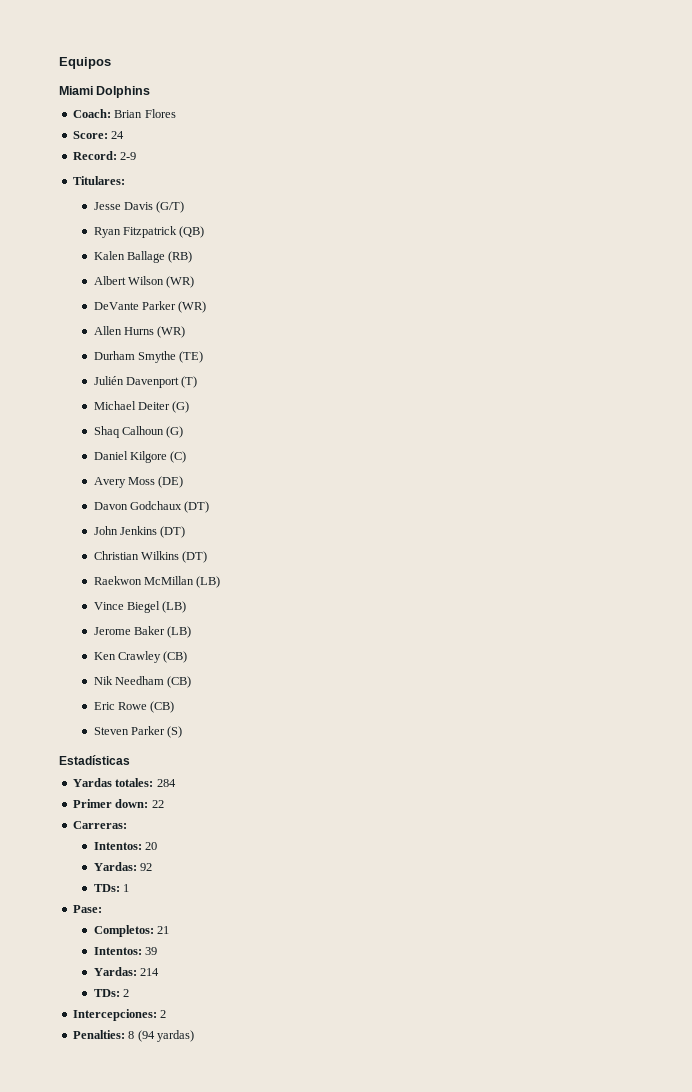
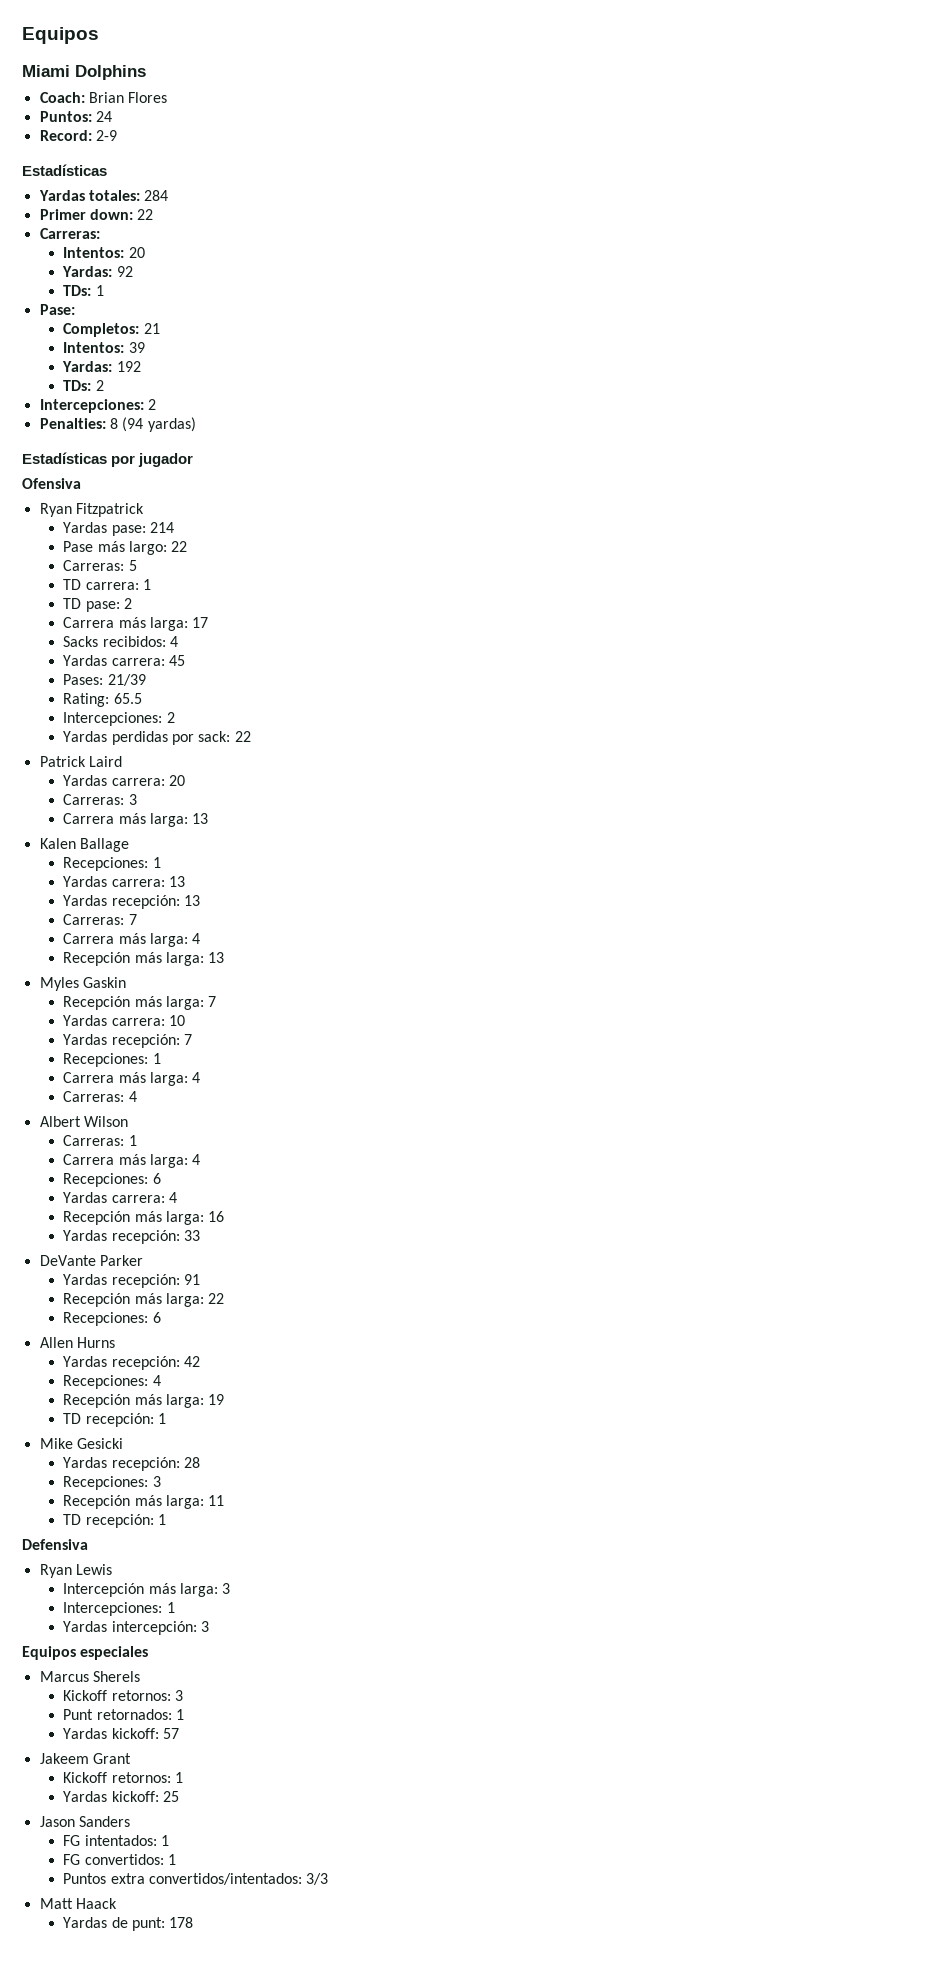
[72,131,108,139] Score: -> [39,111,92,122] Puntos:
[72,176,125,185] [93,201,185,213] [93,226,205,238] [93,251,193,263] [93,276,195,288] [93,301,207,313] [93,326,186,338] [93,351,204,363] [93,376,198,388] [93,401,190,413] [93,426,184,438] [93,451,187,463] [93,476,184,488] [93,501,210,513] [93,526,186,538] [93,551,208,563] [93,576,221,588] [93,601,187,613] [93,626,192,638] [93,651,188,663] [93,676,192,688] [93,701,175,713] [93,726,183,738] // Titulares: // Jesse Davis (G/T) // Ryan Fitzpatrick (QB) // Kalen Ballage (RB) // Albert Wilson (WR) // DeVante Parker (WR) // Allen Hurns (WR) // Durham Smythe (TE) // Julién Davenport (T) // Michael Deiter (G) // Shaq Calhoun (G) // Daniel Kilgore (C) // Avery Moss (DE) // Davon Godchaux (DT) // John Jenkins (DT) // Christian Wilkins (DT) // Raekwon McMillan (LB) // Vince Biegel (LB) // Jerome Baker (LB) // Ken Crawley (CB) // Nik Needham (CB) // Eric Rowe (CB) // Steven Parker (S) -> (117, 135) none
[140,968,160,976] 214 -> [116,361,141,372] 192
(194, 1036) none -> [22,452,194,467] [22,478,81,489] [39,503,144,517] [63,522,174,536] [63,541,188,555] [63,560,137,571] [63,579,151,590] [63,598,132,612] [63,617,209,631] [63,636,178,647] [63,655,185,666] [63,674,146,686] [63,693,142,707] [63,712,175,726] [63,731,251,745] [39,756,122,767] [63,775,185,786] [63,794,137,805] [63,813,209,827] [39,838,129,852] [63,857,161,871] [63,876,185,887] [63,895,200,909] [63,914,137,925] [63,933,201,947] [63,952,225,966] [39,977,126,991] [63,996,217,1010] [63,1015,185,1026] [63,1034,192,1048] [63,1053,161,1067] [63,1072,201,1086] [63,1091,137,1102] [39,1116,128,1127] [63,1135,137,1146] [63,1154,201,1168] [63,1173,161,1187] [63,1192,177,1203] [63,1211,225,1225] [63,1230,200,1244] [39,1255,143,1266] [63,1274,200,1288] [63,1293,225,1307] [63,1312,161,1326] [39,1337,115,1348] [63,1356,200,1370] [63,1375,161,1389] [63,1394,225,1408] [63,1413,166,1427] [39,1438,123,1449] [63,1457,200,1471] [63,1476,161,1490] [63,1495,225,1509] [63,1514,166,1528] [22,1539,88,1550] [39,1564,112,1578] [63,1583,231,1597] [63,1602,175,1616] [63,1621,209,1635] [22,1646,149,1660] [39,1671,140,1682] [63,1690,183,1701] [63,1709,184,1720] [63,1728,179,1739] [39,1753,131,1764] [63,1772,183,1783] [63,1791,179,1802] [39,1816,130,1827] [63,1835,169,1846] [63,1854,176,1865] [63,1873,329,1885] [39,1898,117,1909] [63,1917,194,1931] // Estadísticas por jugador // Ofensiva // Ryan Fitzpatrick // Yardas pase: 214 // Pase más largo: 22 // Carreras: 5 // TD carrera: 1 // TD pase: 2 // Carrera más larga: 17 // Sacks recibidos: 4 // Yardas carrera: 45 // Pases: 21/39 // Rating: 65.5 // Intercepciones: 2 // Yardas perdidas por sack: 22 // Patrick Laird // Yardas carrera: 20 // Carreras: 3 // Carrera más larga: 13 // Kalen Ballage // Recepciones: 1 // Yardas carrera: 13 // Yardas recepción: 13 // Carreras: 7 // Carrera más larga: 4 // Recepción más larga: 13 // Myles Gaskin // Recepción más larga: 7 // Yardas carrera: 10 // Yardas recepción: 7 // Recepciones: 1 // Carrera más larga: 4 // Carreras: 4 // Albert Wilson // Carreras: 1 // Carrera más larga: 4 // Recepciones: 6 // Yardas carrera: 4 // Recepción más larga: 16 // Yardas recepción: 33 // DeVante Parker // Yardas recepción: 91 // Recepción más larga: 22 // Recepciones: 6 // Allen Hurns // Yardas recepción: 42 // Recepciones: 4 // Recepción más larga: 19 // TD recepción: 1 // Mike Gesicki // Yardas recepción: 28 // Recepciones: 3 // Recepción más larga: 11 // TD recepción: 1 // Defensiva // Ryan Lewis // Intercepción más larga: 3 // Intercepciones: 1 // Yardas intercepción: 3 // Equipos especiales // Marcus Sherels // Kickoff retornos: 3 // Punt retornados: 1 // Yardas kickoff: 57 // Jakeem Grant // Kickoff retornos: 1 // Yardas kickoff: 25 // Jason Sanders // FG intentados: 1 // FG convertidos: 1 // Puntos extra convertidos/intentados: 3/3 // Matt Haack // Yardas de punt: 178

